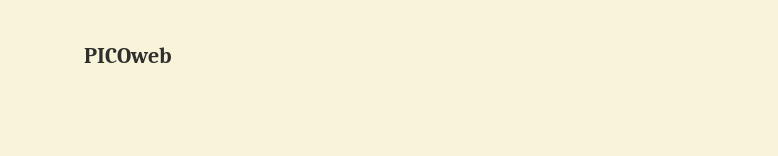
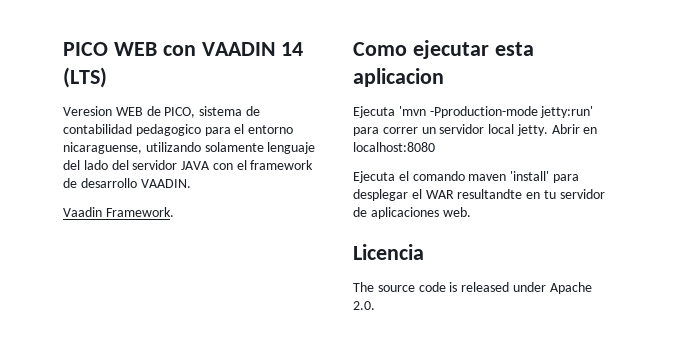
[84,47,172,63] PICOweb -> [63,42,303,56] [63,67,107,88] [63,106,260,118] [63,124,294,136] [63,142,316,154] [63,160,314,170] [63,178,191,188] [63,207,174,217] [353,40,534,59] [353,68,444,87] [353,106,594,118] [353,124,598,136] [353,142,435,152] [353,171,579,183] [353,189,605,201] [353,207,471,219] [353,244,424,260] [353,282,592,294] [353,301,375,310] PICO WEB con VAADIN 14 (LTS) // Veresion WEB de PICO, sistema de contabilidad pedagogico para el entorno nicaraguense, utilizando solamente lenguaje del lado del servidor JAVA con el framework de desarrollo VAADIN. // Vaadin Framework. // Como ejecutar esta aplicacion // Ejecuta 'mvn -Pproduction-mode jetty:run' para correr un servidor local jetty. Abrir en localhost:8080 // Ejecuta el comando maven 'install' para desplegar el WAR resultandte en tu servidor de aplicaciones web. // Licencia // The source code is released under Apache 2.0.

